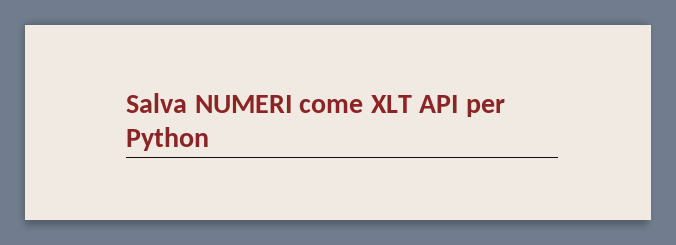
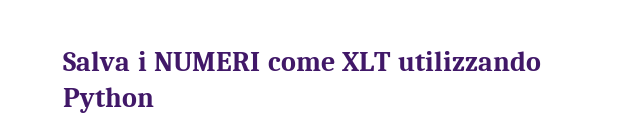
(187, 103) none -> [137,51,147,71] i
[419,95,505,117] API per -> [397,51,541,71] utilizzando

